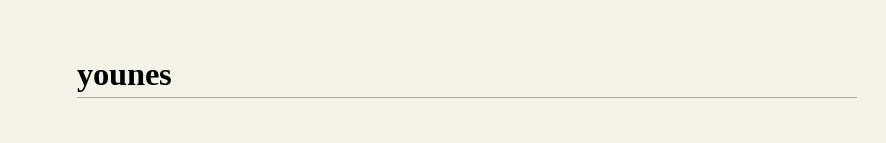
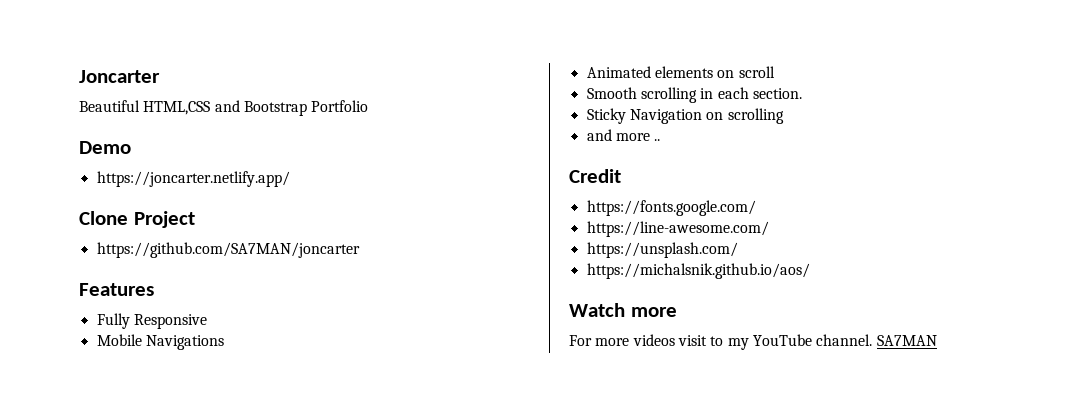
[77,70,172,92] younes -> [79,70,160,83] [79,100,369,116] [79,141,131,154] [96,171,290,187] [79,211,195,228] [96,242,360,258] [79,283,154,296] [96,313,207,329] [96,334,224,350] [586,66,775,78] [586,87,802,103] [586,108,784,124] [586,129,661,141] [569,169,621,183] [586,200,756,216] [586,221,769,237] [586,242,738,258] [586,263,810,279] [569,303,677,317] [569,334,937,350] Joncarter // Beautiful HTML,CSS and Bootstrap Portfolio // Demo // https://joncarter.netlify.app/ // Clone Project // https://github.com/SA7MAN/joncarter // Features // Fully Responsive // Mobile Navigations // Animated elements on scroll // Smooth scrolling in each section. // Sticky Navigation on scrolling // and more .. // Credit // https://fonts.google.com/ // https://line-awesome.com/ // https://unsplash.com/ // https://michalsnik.github.io/aos/ // Watch more // For more videos visit to my YouTube channel. SA7MAN

